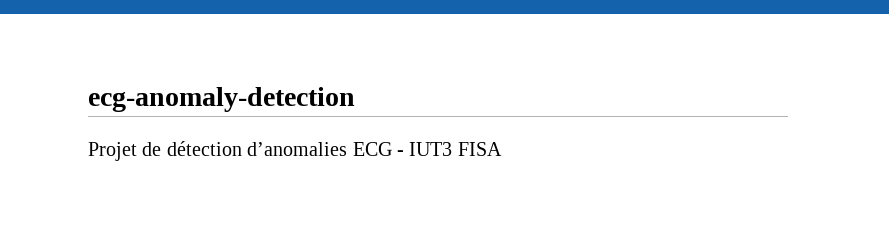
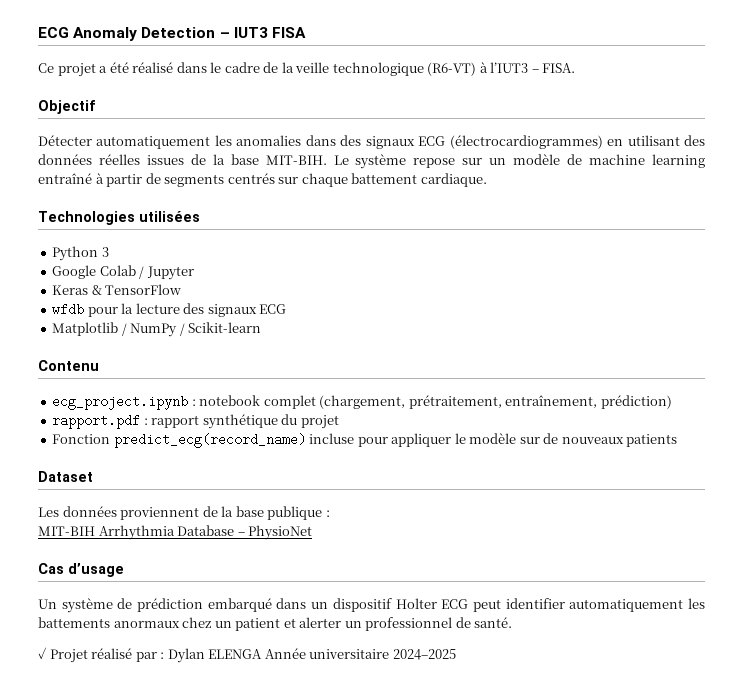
[88,87,355,112] [88,141,502,161] ecg-anomaly-detection // Projet de détection d’anomalies ECG - IUT3 FISA -> [38,27,306,41] [38,62,576,77] [38,100,96,114] [38,135,705,149] [38,154,705,169] [38,173,487,187] [38,211,200,225] [52,246,109,261] [52,265,194,280] [52,284,182,295] [52,303,287,317] [52,322,262,337] [38,360,99,371] [52,395,672,410] [52,414,339,429] [52,433,678,448] [38,471,93,482] [38,506,330,520] [38,525,313,540] [38,563,124,577] [38,598,705,613] [38,617,513,631] [38,647,456,663] ECG Anomaly Detection – IUT3 FISA // Ce projet a été réalisé dans le cadre de la veille technologique (R6-VT) à l’IUT3 – FISA. // Objectif // Détecter automatiquement les anomalies dans des signaux ECG (électrocardiogrammes) en utilisant des données réelles issues de la base MIT-BIH. Le système repose sur un modèle de machine learning entraîné à partir de segments centrés sur chaque battement cardiaque. // Technologies utilisées // Python 3 // Google Colab / Jupyter // Keras & TensorFlow // wfdb pour la lecture des signaux ECG // Matplotlib / NumPy / Scikit-learn // Contenu // ecg_project.ipynb : notebook complet (chargement, prétraitement, entraînement, prédiction) // rapport.pdf : rapport synthétique du projet // Fonction predict_ecg(record_name) incluse pour appliquer le modèle sur de nouveaux patients // Dataset // Les données proviennent de la base publique : // MIT-BIH Arrhythmia Database – PhysioNet // Cas d’usage // Un système de prédiction embarqué dans un dispositif Holter ECG peut identifier automatiquement les battements anormaux chez un patient et alerter un professionnel de santé. // ✓ Projet réalisé par : Dylan ELENGA Année universitaire 2024–2025

